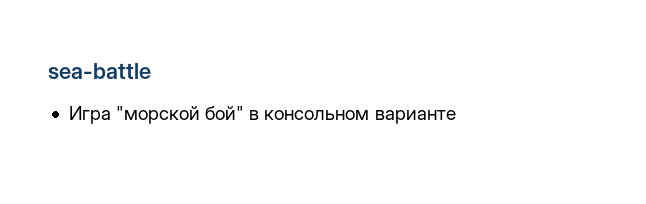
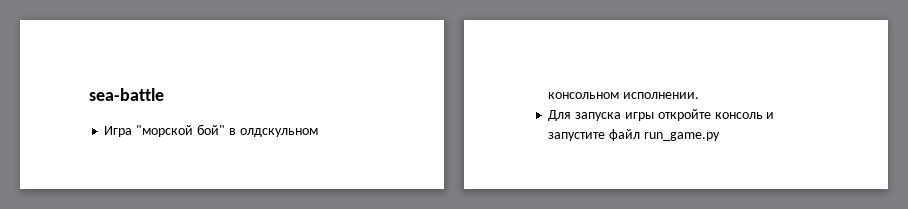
[264,110,456,124] консольном варианте -> [239,128,318,137] [548,92,700,99] [548,109,775,121] [548,129,720,141] олдскульном консольном исполнении. // Для запуска игры откройте консоль и запустите файл run_game.py

